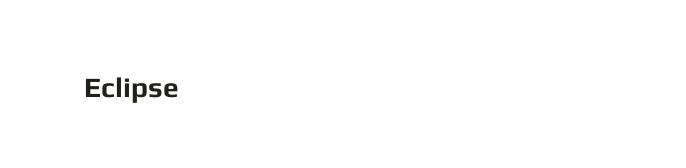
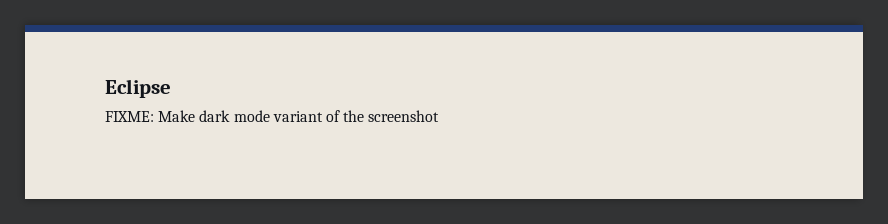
(179, 90) none -> [105,110,440,122] // FIXME: Make dark mode variant of the screenshot

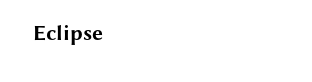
[105,110,440,122] // FIXME: Make dark mode variant of the screenshot -> (103, 34) none

